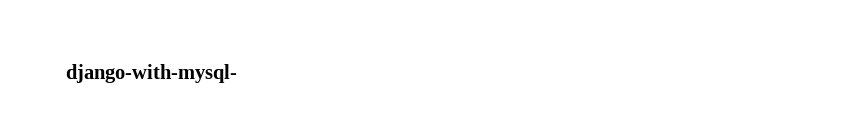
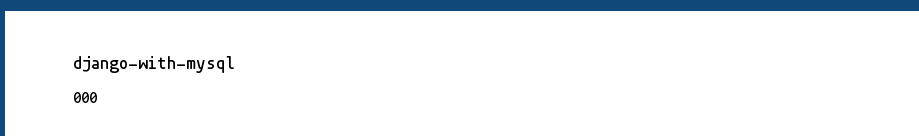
[66,64,237,83] django-with-mysql- -> [73,56,235,73] [73,92,97,103] django-with-mysql // 000

